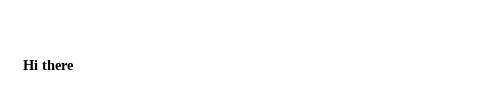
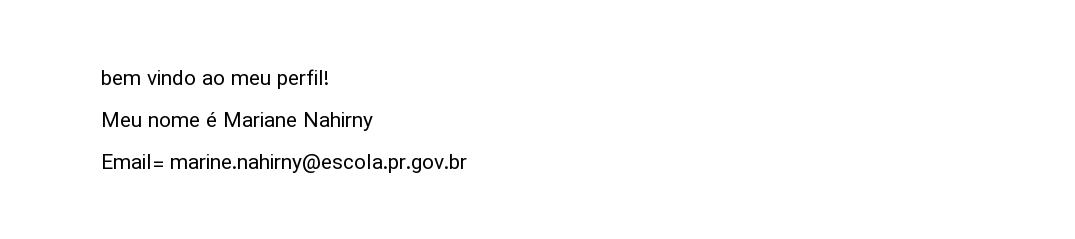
[23,60,74,70] Hi there -> [101,69,329,89] [101,112,373,131] [101,154,467,173] bem vindo ao meu perfil! // Meu nome é Mariane Nahirny // Email= marine.nahirny@escola.pr.gov.br

